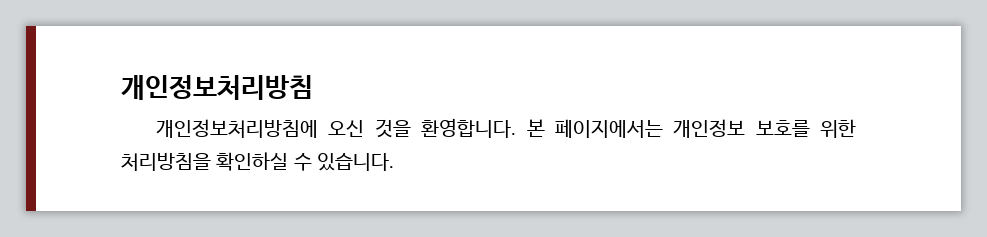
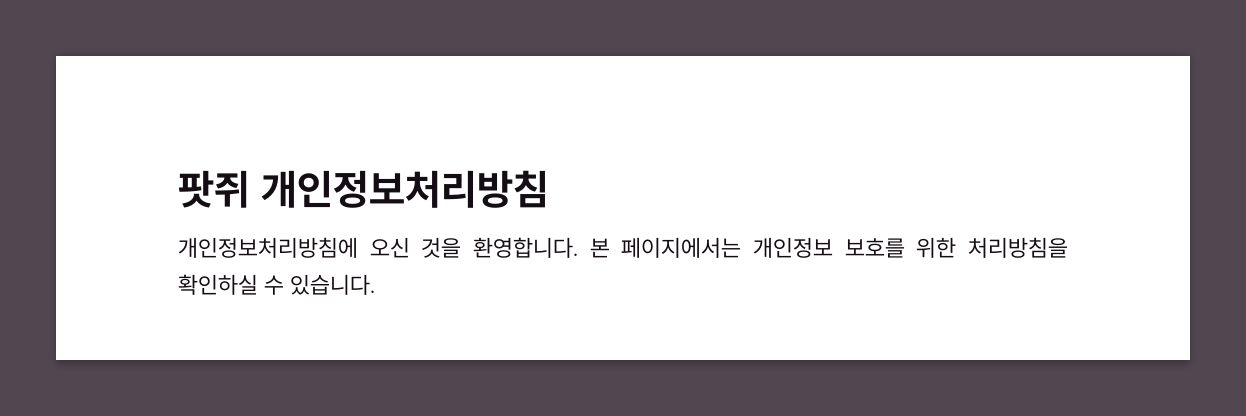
(121, 87) none -> [178,170,250,208] 팟쥐

